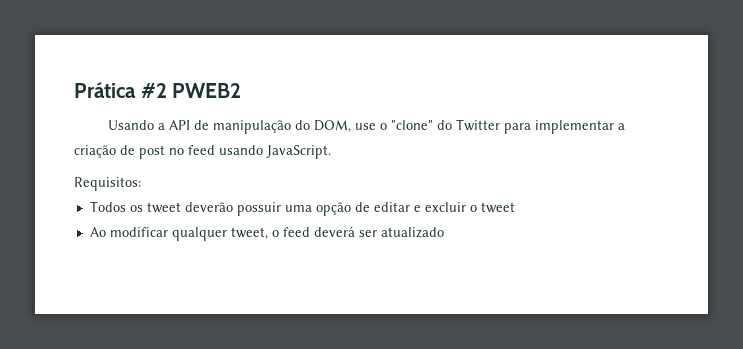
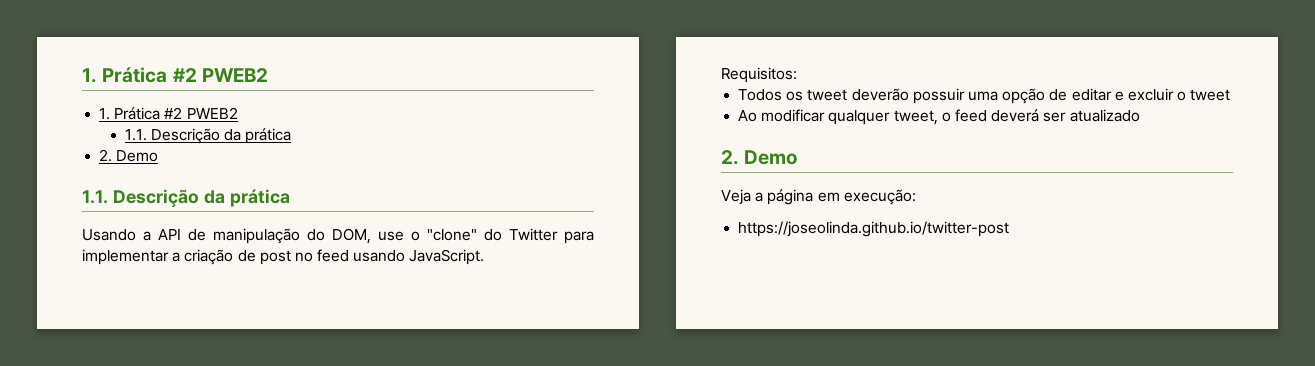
[74,82,242,98] Prática #2 PWEB2 -> [82,67,268,83] [99,107,238,120] [124,128,292,144] [99,149,159,162] [82,189,290,208] 1. Prática #2 PWEB2 // 1. Prática #2 PWEB2 // 1.1. Descrição da prática // 2. Demo // 1.1. Descrição da prática
(444, 232) none -> [721,150,799,165] [721,189,916,205] [738,221,1010,237] // 2. Demo // Veja a página em execução: // https://joseolinda.github.io/twitter-post

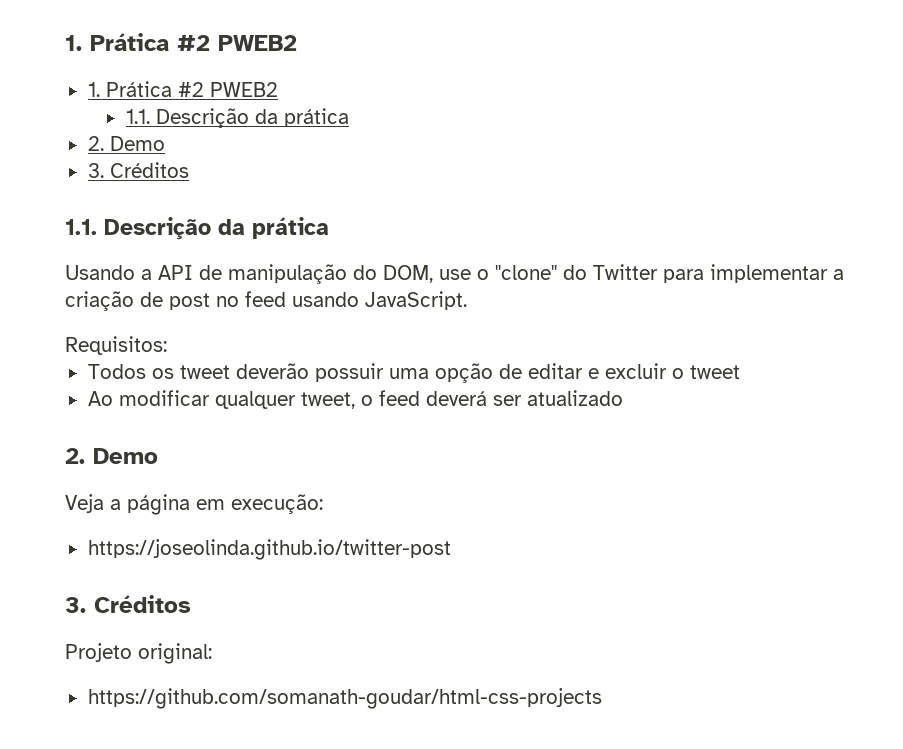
(159, 156) none -> [87,162,189,178] // 3. Créditos
(1010, 229) none -> [65,595,191,613] [65,643,212,664] [87,688,602,709] // 3. Créditos // Projeto original: // https://github.com/somanath-goudar/html-css-projects

